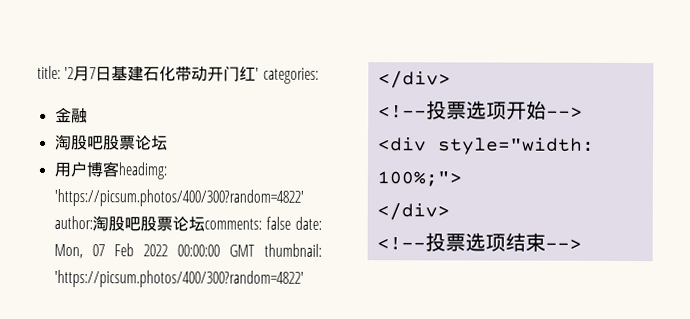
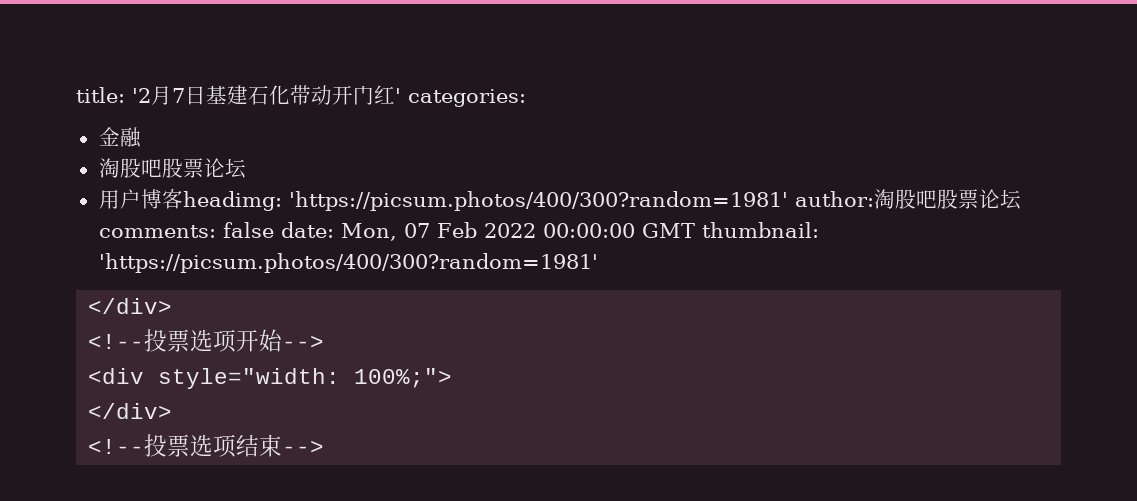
[53,188,304,207] 'https://picsum.photos/400/300?random=4822' -> [288,191,788,211] 'https://picsum.photos/400/300?random=1981'
[53,269,304,288] 'https://picsum.photos/400/300?random=4822' -> [98,253,598,273] 'https://picsum.photos/400/300?random=1981'

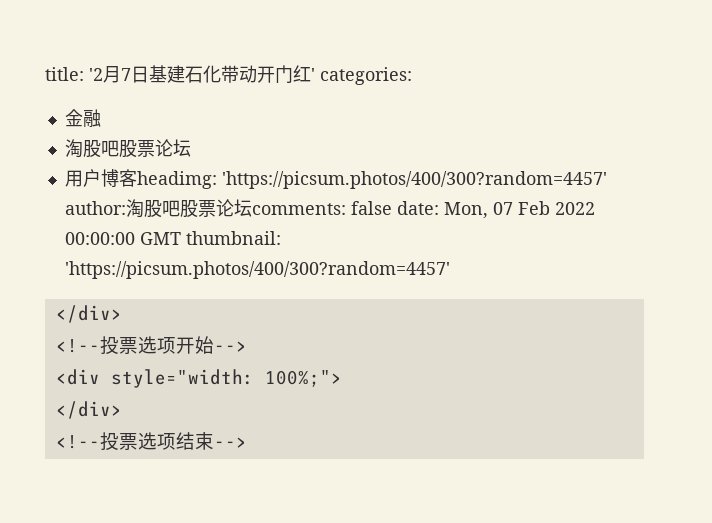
[288,191,788,211] 'https://picsum.photos/400/300?random=1981' -> [221,171,607,189] 'https://picsum.photos/400/300?random=4457'
[98,253,598,273] 'https://picsum.photos/400/300?random=1981' -> [64,261,450,279] 'https://picsum.photos/400/300?random=4457'

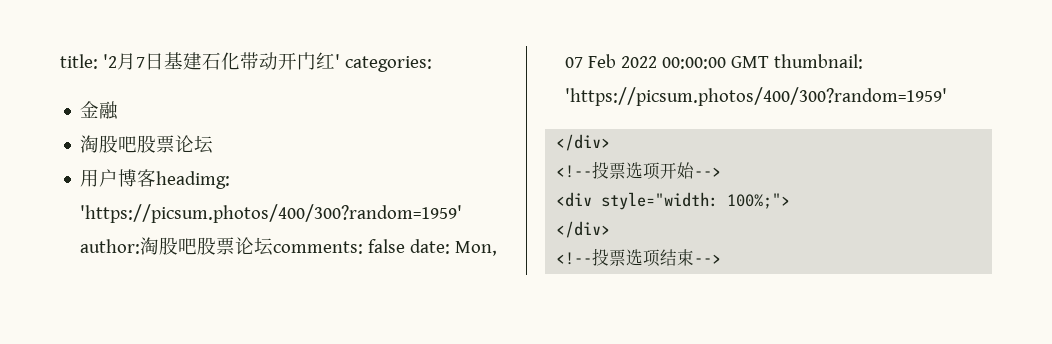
[221,171,607,189] 'https://picsum.photos/400/300?random=4457' -> [80,204,463,223] 'https://picsum.photos/400/300?random=1959'
[64,261,450,279] 'https://picsum.photos/400/300?random=4457' -> [565,87,948,106] 'https://picsum.photos/400/300?random=1959'

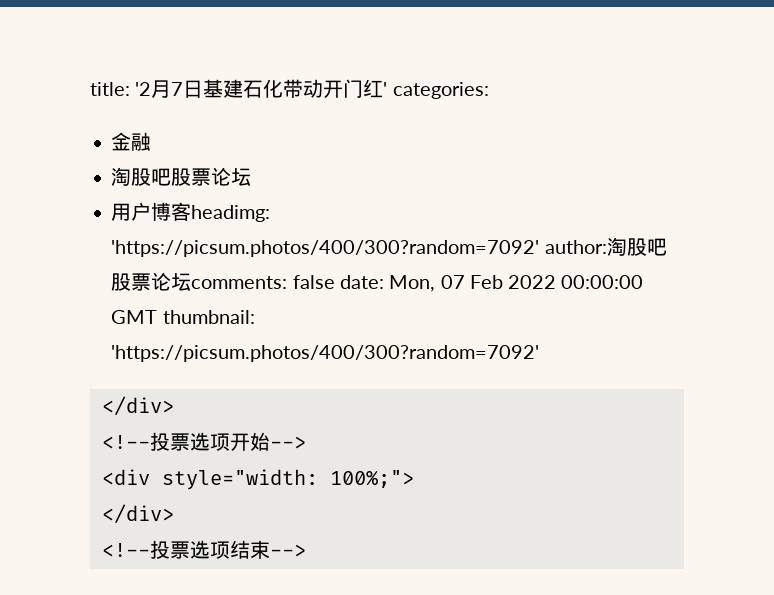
[80,204,463,223] 'https://picsum.photos/400/300?random=1959' -> [111,240,540,257] 'https://picsum.photos/400/300?random=7092'
[565,87,948,106] 'https://picsum.photos/400/300?random=1959' -> [111,345,540,362] 'https://picsum.photos/400/300?random=7092'

